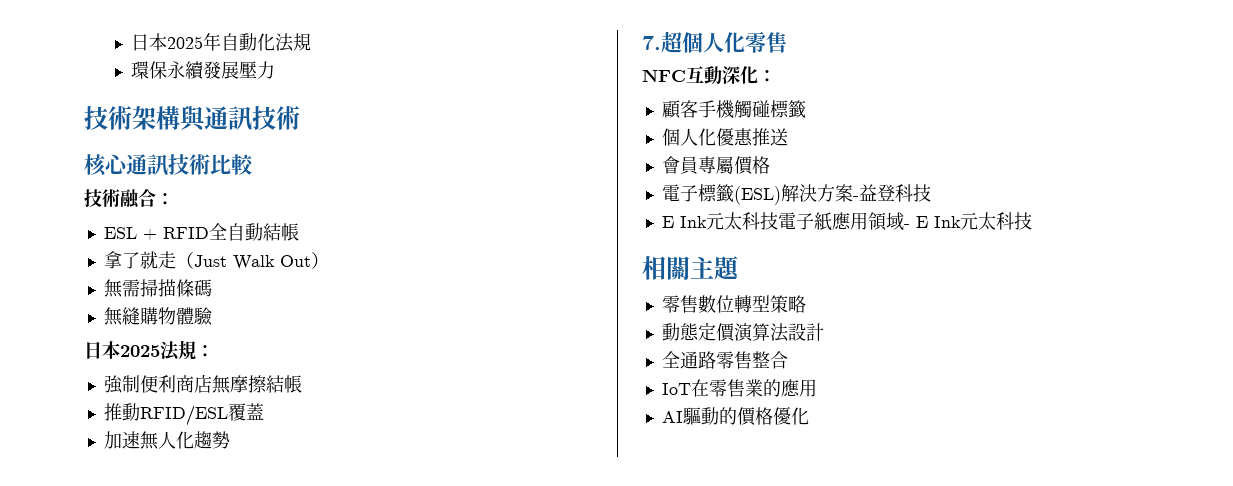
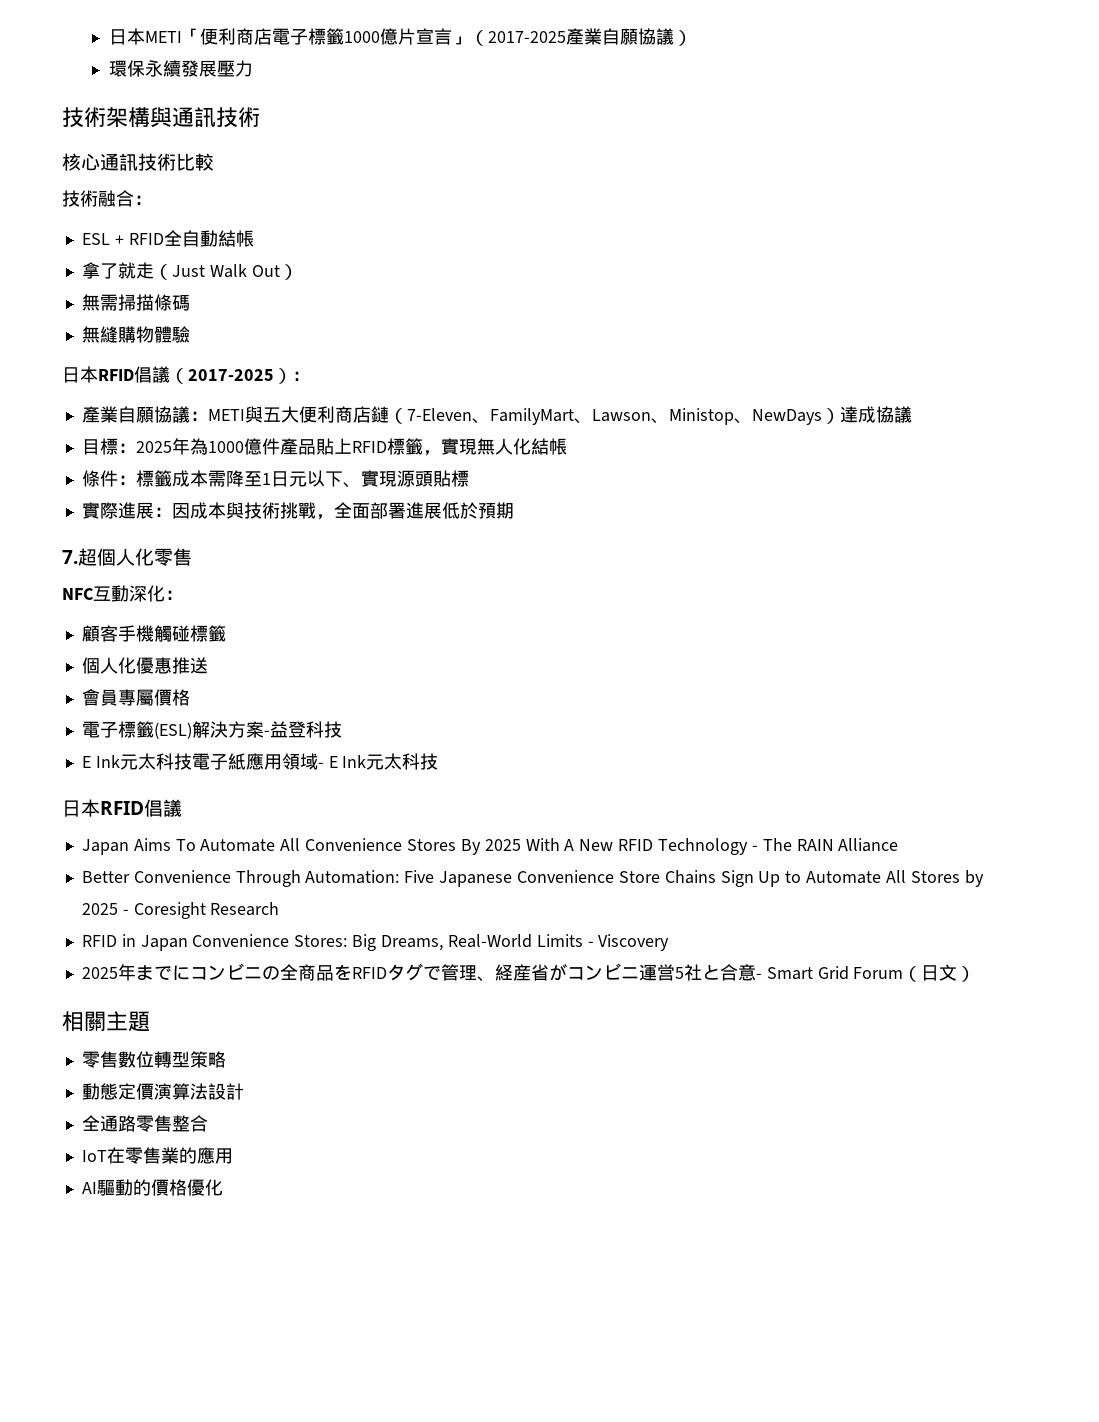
[131,32,312,52] 日本2025年自動化法規 -> [108,28,692,46] 日本METI「便利商店電子標籤1000億片宣言」（2017-2025產業自願協議）
[120,340,214,361] [103,374,302,394] [103,403,264,426] [103,431,230,450] 2025法規： // 強制便利商店無摩擦結帳 // 推動RFID/ESL覆蓋 // 加速無人化趨勢 -> [98,366,310,384] [81,406,912,425] [81,438,567,456] [81,470,469,488] [81,502,514,520] RFID倡議（2017-2025）： // 產業自願協議：METI與五大便利商店鏈（7-Eleven、FamilyMart、Lawson、Ministop、NewDays）達成協議 // 目標：2025年為1000億件產品貼上RFID標籤，實現無人化結帳 // 條件：標籤成本需降至1日元以下、實現源頭貼標 // 實際進展：因成本與技術挑戰，全面部署進展低於預期
(1032, 221) none -> [62,799,182,817] [81,838,899,855] [81,870,984,887] [81,902,280,919] [81,934,670,951] [81,963,976,982] // 日本RFID倡議 // Japan Aims To Automate All Convenience Stores By 2025 With A New RFID Technology - The RAIN Alliance // Better Convenience Through Automation: Five Japanese Convenience Store Chains Sign Up to Automate All Stores by 2025 - Coresight Research // RFID in Japan Convenience Stores: Big Dreams, Real-World Limits - Viscovery // 2025年までにコンビニの全商品をRFIDタグで管理、経産省がコンビニ運営5社と合意- Smart Grid Forum（日文）

